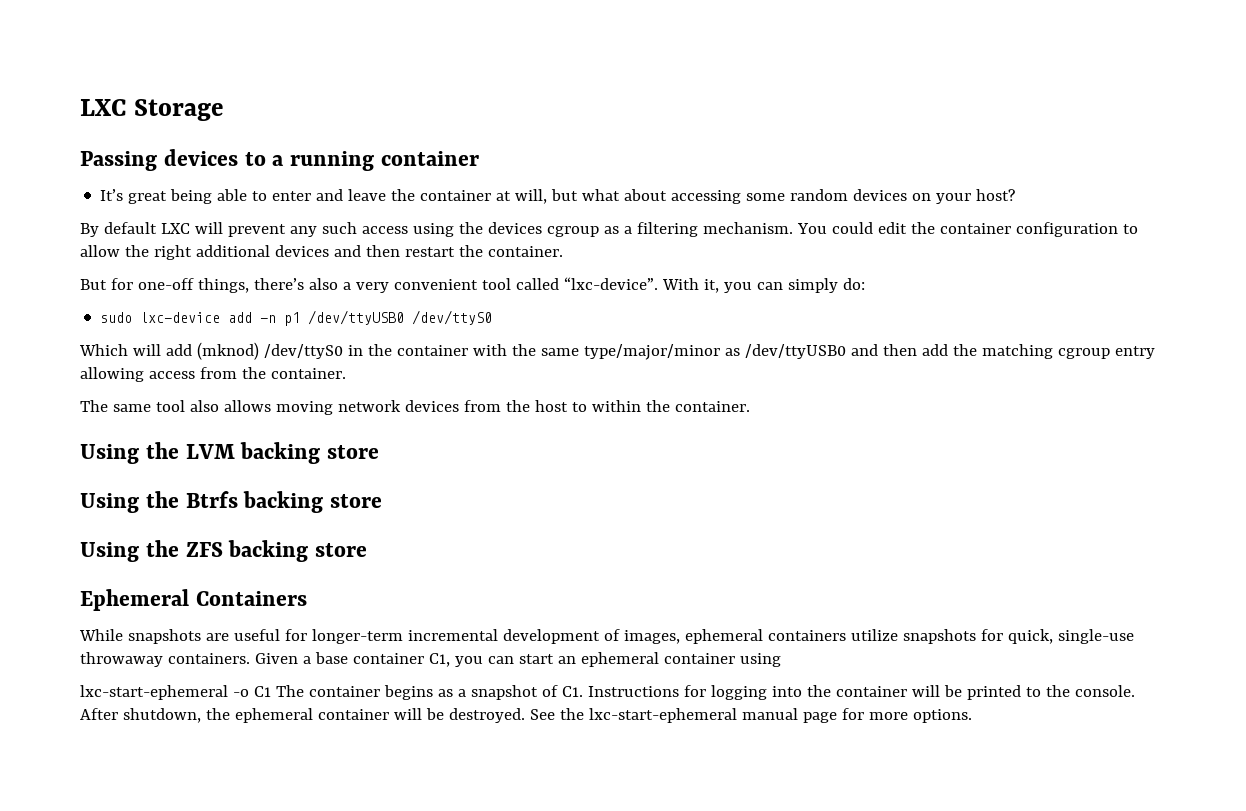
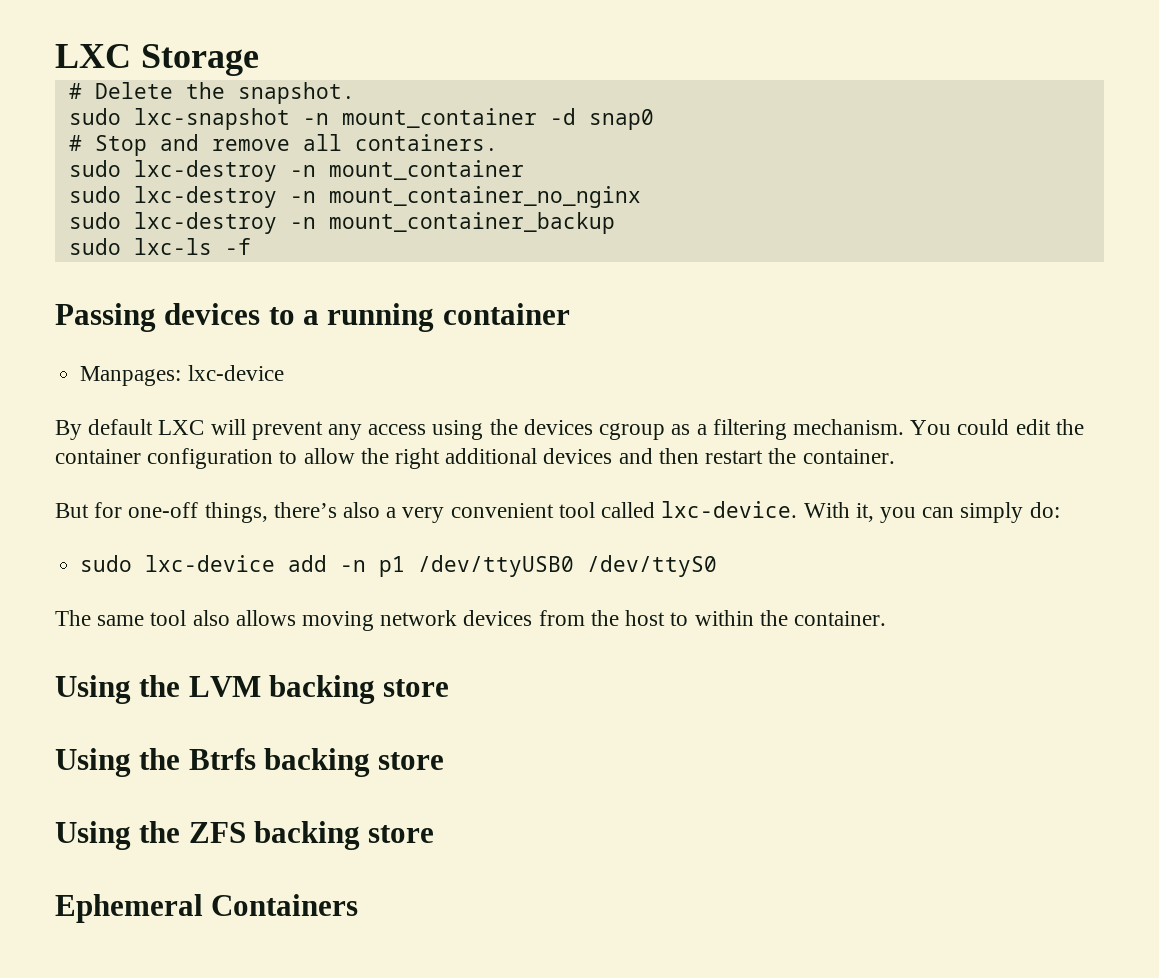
(224, 110) none -> [68,82,355,104] [68,108,654,130] [68,134,498,156] [68,160,524,182] [68,186,641,208] [68,212,615,234] [68,238,251,255] // # Delete the snapshot. // sudo lxc-snapshot -n mount_container -d snap0 // # Stop and remove all containers. // sudo lxc-destroy -n mount_container // sudo lxc-destroy -n mount_container_no_nginx // sudo lxc-destroy -n mount_container_backup // sudo lxc-ls -f
[100,189,1016,204] It’s great being able to enter and leave the container at will, but what about accessing some random devices on your host? -> [80,365,284,386] Manpages: lxc-device
[321,222,357,234] such -> (363, 432) none
[563,277,658,290] “lxc-device”. -> [661,501,798,518] lxc-device.
[79,342,1155,360] [80,367,346,382] // Which will add (mknod) /dev/ttyS0 in the container with the same type/major/minor as /dev/ttyUSB0 and then add the matching cgroup entry allowing access from the container. -> (718, 566) none
[79,629,1134,644] [80,652,781,667] [80,685,1135,700] [80,708,972,723] // While snapshots are useful for longer-term incremental development of images, ephemeral containers utilize snapshots for quick, single-use throwaway containers. Given a base container C1, you can start an ephemeral container using // lxc-start-ephemeral -o C1 The container begins as a snapshot of C1. Instructions for logging into the container will be printed to the console. After shutdown, the ephemeral container will be destroyed. See the lxc-start-ephemeral manual page for more options. -> (359, 905) none

